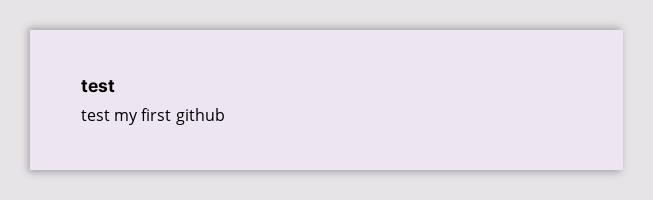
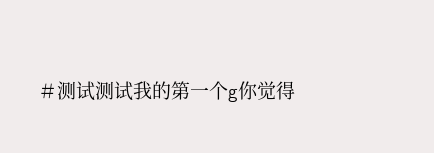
[81,80,115,93] [81,108,225,125] test // test my first github -> [38,81,295,102] ＃测试测试我的第一个g你觉得

